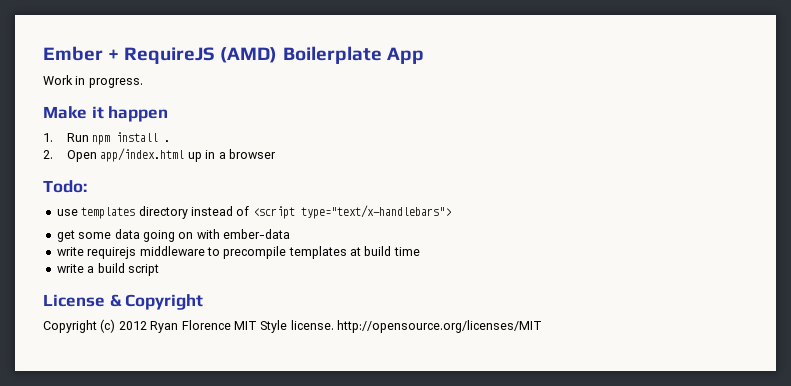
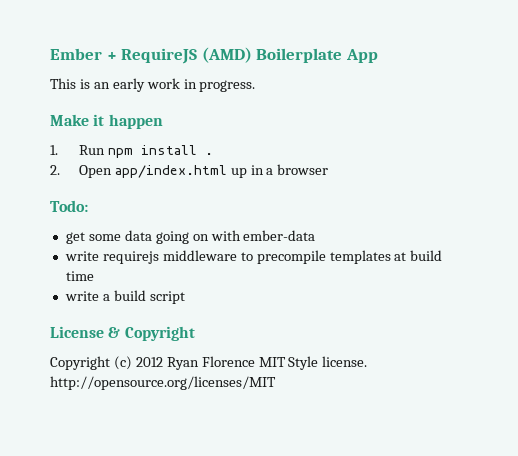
[43,75,73,85] Work -> [50,78,180,92] This is an early work
[56,205,451,219] // use templates directory instead of <script type="text/x-handlebars"> -> (88, 206) none

